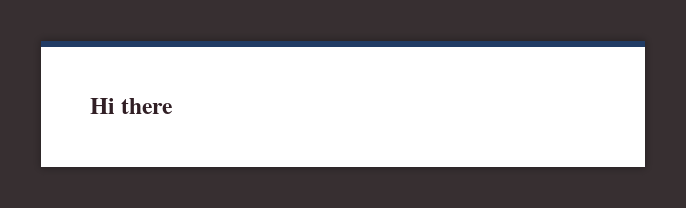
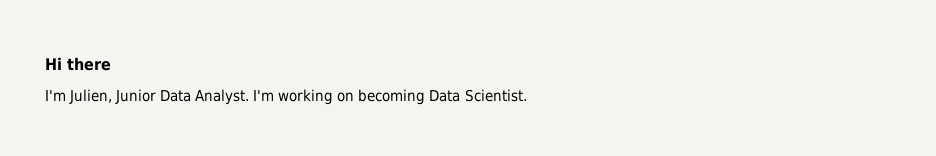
(174, 106) none -> [45,89,527,105] // I'm Julien, Junior Data Analyst. I'm working on becoming Data Scientist.

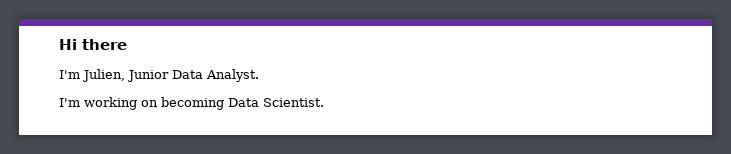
(250, 97) none -> (259, 75) //

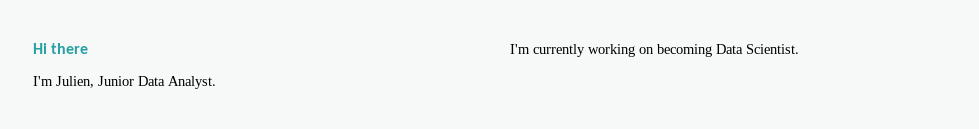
(80, 102) none -> [533,44,585,57] currently

